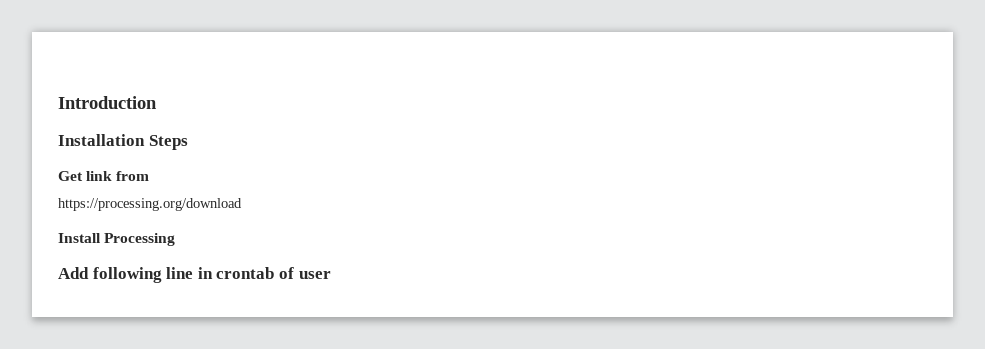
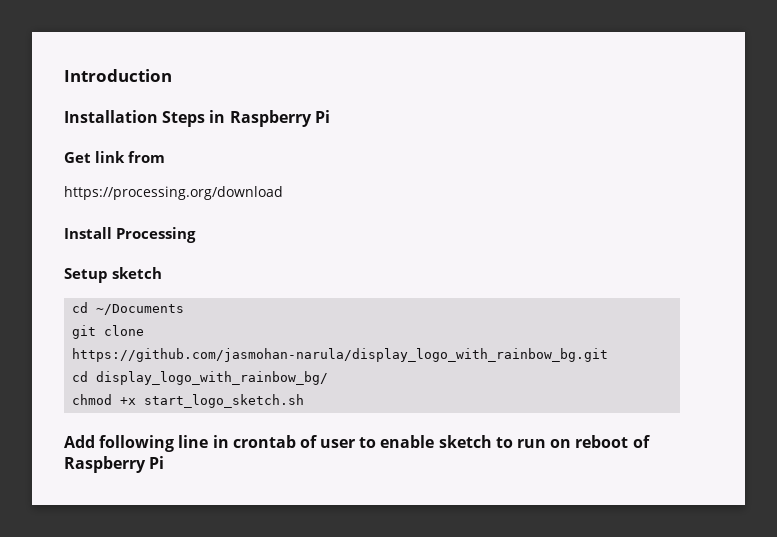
(188, 142) none -> [209,110,330,127] in Raspberry Pi
(176, 239) none -> [64,267,162,283] [72,302,185,315] [72,325,145,339] [72,348,609,362] [72,371,329,385] [72,394,305,408] // Setup sketch // cd ~/Documents // git clone https://github.com/jasmohan-narula/display_logo_with_rainbow_bg.git // cd display_logo_with_rainbow_bg/ // chmod +x start_logo_sketch.sh
(331, 275) none -> [359,435,650,448] [64,456,165,473] to enable sketch to run on reboot of Raspberry Pi

